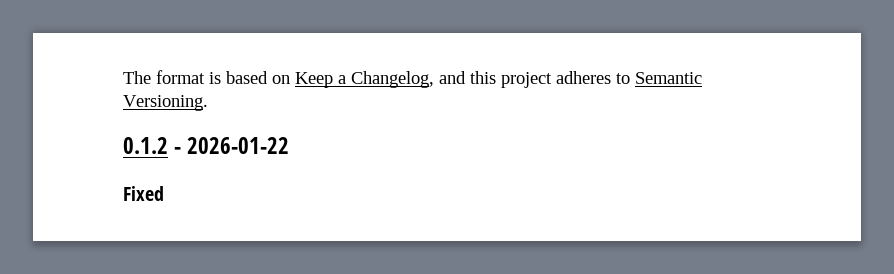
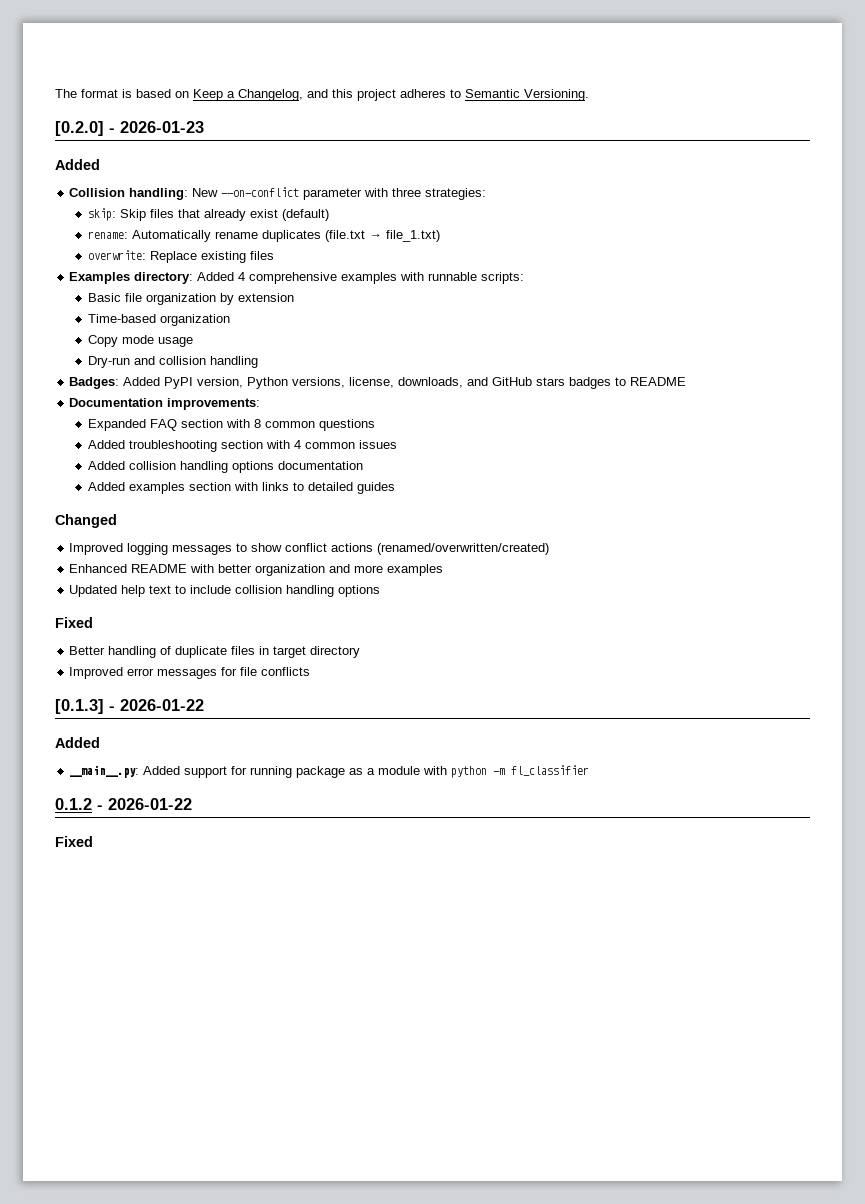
(208, 103) none -> [55,121,204,136] [55,159,100,170] [69,187,487,200] [87,208,329,221] [87,230,440,242] [87,250,274,263] [69,272,525,284] [87,293,294,305] [87,314,230,326] [87,335,193,347] [87,356,258,368] [69,377,687,389] [69,398,261,410] [87,419,375,431] [87,440,397,452] [87,461,363,473] [87,482,395,494] [55,514,117,528] [69,543,550,555] [69,564,444,576] [69,585,381,597] [55,617,93,628] [69,646,361,658] [69,667,311,679] [55,699,204,714] [55,737,100,748] [69,765,590,778] // [0.2.0] - 2026-01-23 // Added // Collision handling: New --on-conflict parameter with three strategies: // skip: Skip files that already exist (default) // rename: Automatically rename duplicates (file.txt → file_1.txt) // overwrite: Replace existing files // Examples directory: Added 4 comprehensive examples with runnable scripts: // Basic file organization by extension // Time-based organization // Copy mode usage // Dry-run and collision handling // Badges: Added PyPI version, Python versions, license, downloads, and GitHub stars badges to README // Documentation improvements: // Expanded FAQ section with 8 common questions // Added troubleshooting section with 4 common issues // Added collision handling options documentation // Added examples section with links to detailed guides // Changed // Improved logging messages to show conflict actions (renamed/overwritten/created) // Enhanced README with better organization and more examples // Updated help text to include collision handling options // Fixed // Better handling of duplicate files in target directory // Improved error messages for file conflicts // [0.1.3] - 2026-01-22 // Added // __main__.py: Added support for running package as a module with python -m fl_classifier

